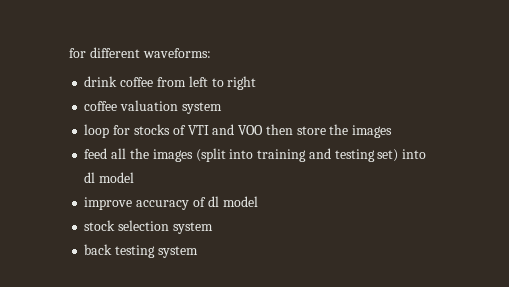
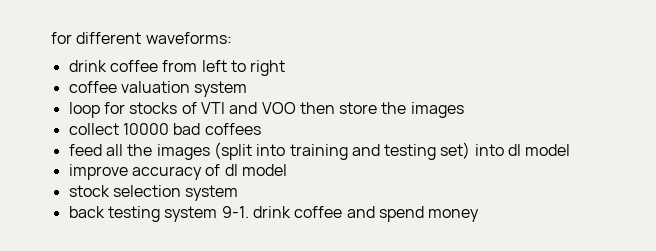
(393, 131) none -> [68,123,261,135] // collect 10000 bad coffees
(198, 252) none -> [221,206,480,222] 9-1. drink coffee and spend money

